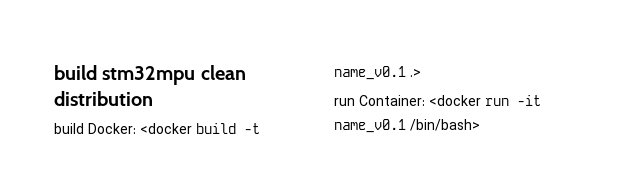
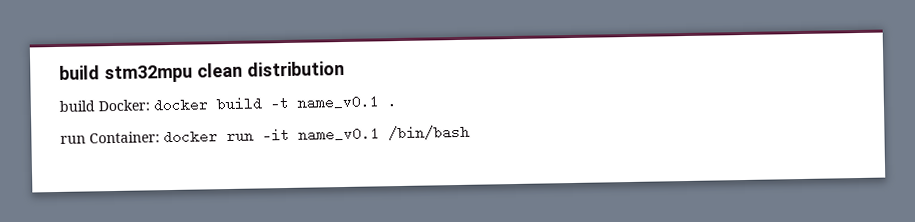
[140,123,192,134] <docker -> [153,97,208,113] docker
[410,69,421,77] .> -> [387,94,397,109] .
[429,95,481,106] <docker -> [163,129,218,145] docker
[410,119,480,131] /bin/bash> -> [388,124,470,141] /bin/bash

